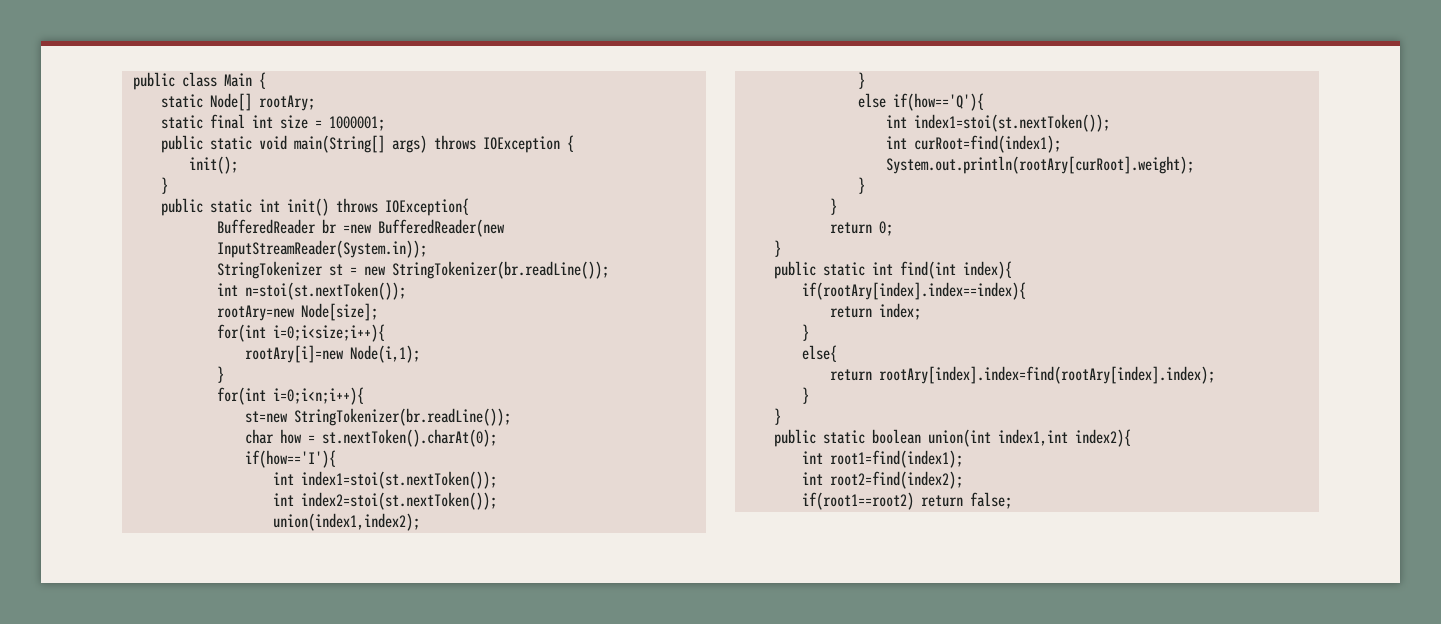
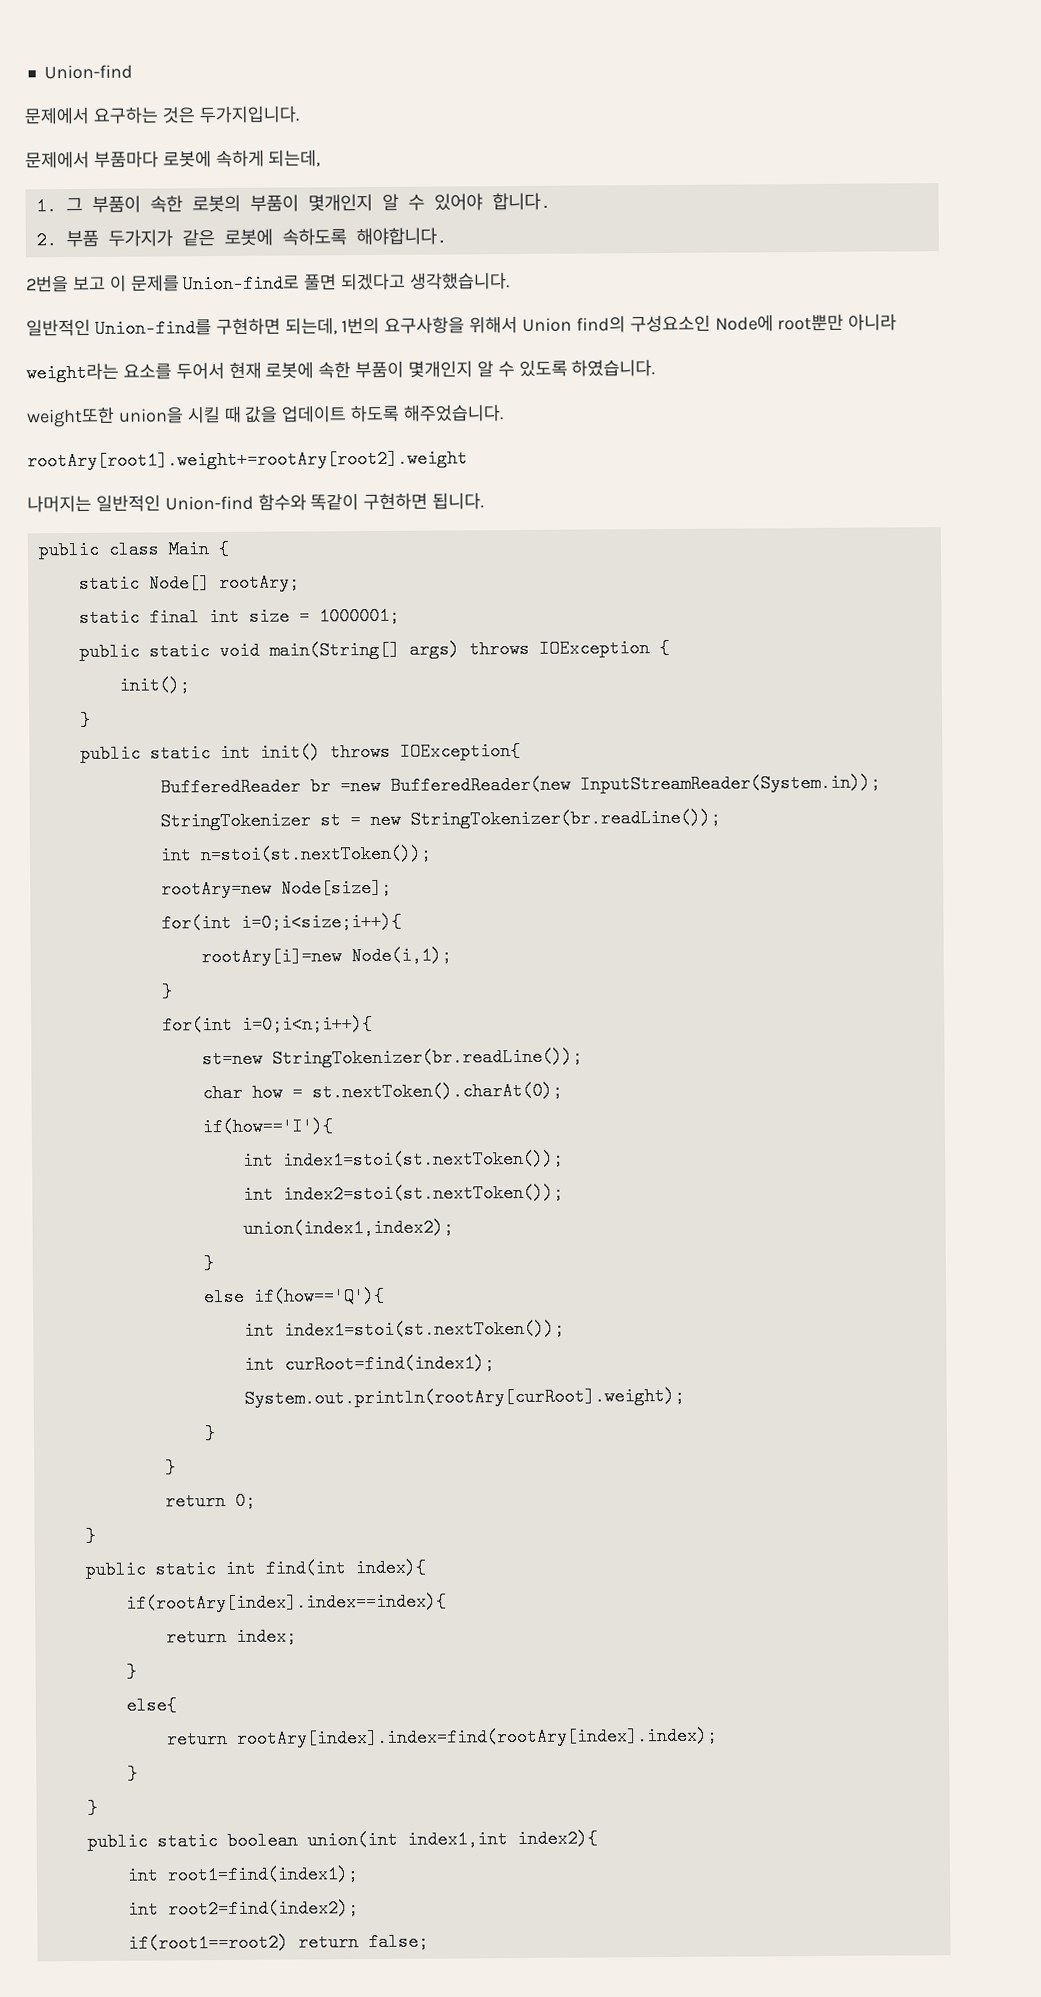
(132, 81) none -> [43,64,133,80] [24,105,300,125] [25,149,322,169] [35,192,551,216] [35,227,447,250] [26,272,511,294] [26,313,898,338] [26,359,656,383] [26,404,505,428] [27,449,468,471] [27,492,485,513] Union-find // 문제에서 요구하는 것은 두가지입니다. // 문제에서 부품마다 로봇에 속하게 되는데, // 1. 그 부품이 속한 로봇의 부품이 몇개인지 알 수 있어야 합니다. // 2. 부품 두가지가 같은 로봇에 속하도록 해야합니다. // 2번을 보고 이 문제를 Union-find로 풀면 되겠다고 생각했습니다. // 일반적인 Union-find를 구현하면 되는데, 1번의 요구사항을 위해서 Union find의 구성요소인 Node에 root뿐만 아니라 // weight라는 요소를 두어서 현재 로봇에 속한 부품이 몇개인지 알 수 있도록 하였습니다. // weight또한 union을 시킬 때 값을 업데이트 하도록 해주었습니다. // rootAry[root1].weight+=rootAry[root2].weight // 나머지는 일반적인 Union-find 함수와 똑같이 구현하면 됩니다. //

